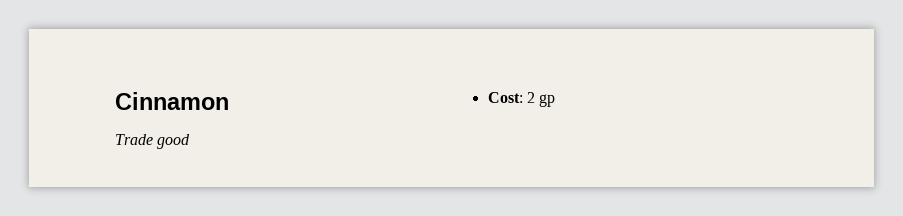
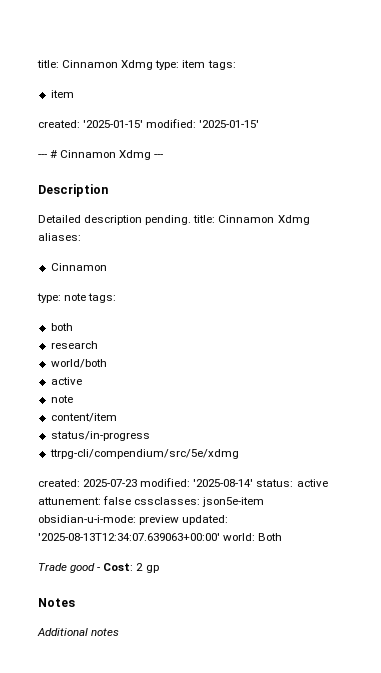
[115,92,229,110] Cinnamon -> [37,60,236,70] [50,90,74,98] [38,119,260,128] [38,150,164,160] [38,184,108,197] [38,215,310,225] [38,233,81,241] [50,263,107,271] [37,293,117,303] [50,323,73,331] [50,341,98,349] [50,359,107,368] [50,377,82,385] [50,395,73,403] [50,413,117,422] [50,431,150,441] [49,449,239,459] [38,478,328,487] [38,496,265,507] [38,515,229,525] [38,533,283,541] title: Cinnamon Xdmg type: item tags: // item // created: '2025-01-15' modified: '2025-01-15' // --- # Cinnamon Xdmg --- // Description // Detailed description pending. title: Cinnamon Xdmg aliases: // Cinnamon // type: note tags: // both // research // world/both // active // note // content/item // status/in-progress // ttrpg-cli/compendium/src/5e/xdmg // created: 2025-07-23 modified: '2025-08-14' status: active attunement: false cssclasses: json5e-item obsidian-u-i-mode: preview updated: '2025-08-13T12:34:07.639063+00:00' world: Both
(191, 141) // -> [97,567,101,571] -
(556, 100) none -> [38,598,75,607] [37,628,120,636] // Notes // Additional notes

